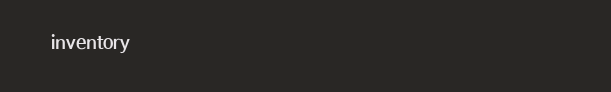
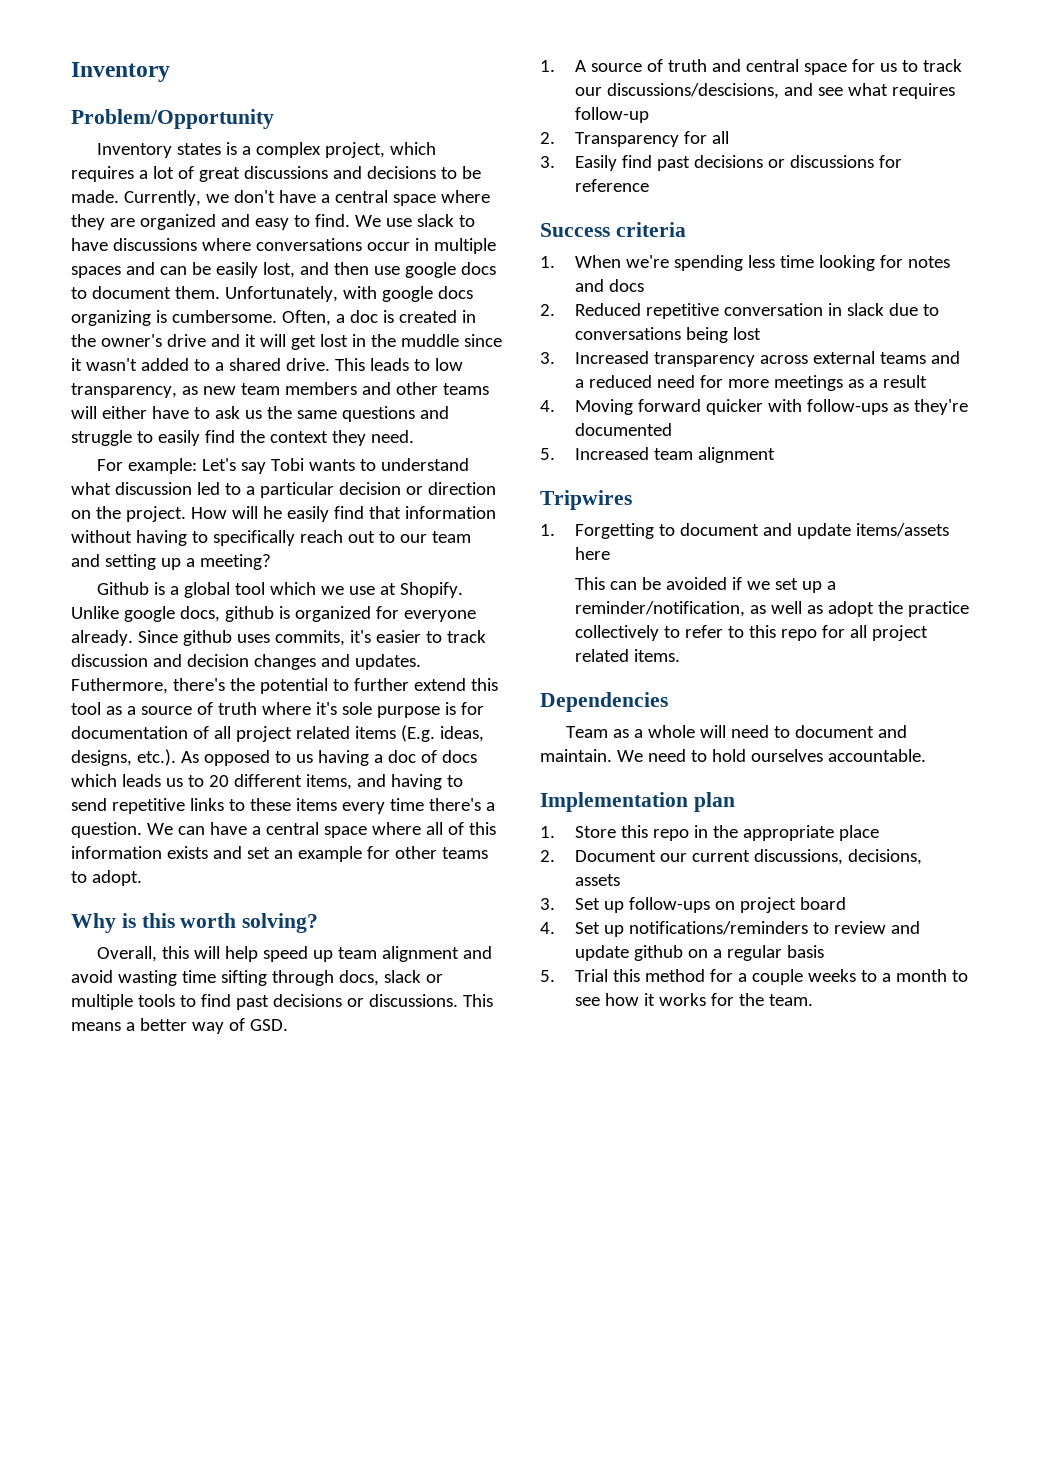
[51,34,130,54] inventory -> [71,62,170,82] [71,109,274,129] [96,142,436,158] [71,166,481,182] [71,190,490,206] [71,214,475,230] [71,238,496,254] [71,262,496,278] [71,286,473,302] [71,310,476,326] [71,334,502,350] [71,358,463,371] [71,382,489,398] [71,406,449,422] [71,430,414,446] [96,458,469,474] [71,482,496,498] [71,506,496,522] [71,530,471,546] [71,554,271,570] [96,582,463,598] [71,606,476,622] [71,630,486,646] [71,654,421,670] [71,678,498,694] [71,702,484,718] [71,725,484,742] [71,749,477,766] [71,774,463,790] [71,798,495,814] [71,822,496,838] [71,846,488,862] [71,870,142,886] [71,913,319,933] [96,946,492,962] [71,970,443,986] [71,994,493,1010] [71,1018,288,1034] [540,59,962,75] [574,83,955,99] [574,107,649,123] [540,131,729,147] [540,155,902,171] [574,179,649,192] [540,222,686,237] [540,255,950,271] [574,279,644,292] [540,303,939,319] [574,327,761,343] [540,351,960,367] [574,375,927,391] [540,399,968,415] [574,423,672,436] [540,447,775,463] [540,490,632,510] [540,523,949,539] [574,547,610,560] [574,577,836,593] [574,601,969,617] [574,625,928,641] [574,649,680,662] [540,692,668,712] [565,725,907,738] [540,749,926,762] [540,792,735,812] [540,825,879,841] [540,849,922,865] [574,874,620,886] [540,897,846,913] [540,921,920,937] [574,945,824,961] [540,969,968,985] [574,993,813,1006] Inventory // Problem/Opportunity // Inventory states is a complex project, which requires a lot of great discussions and decisions to be made. Currently, we don't have a central space where they are organized and easy to find. We use slack to have discussions where conversations occur in multiple spaces and can be easily lost, and then use google docs to document them. Unfortunately, with google docs organizing is cumbersome. Often, a doc is created in the owner's drive and it will get lost in the muddle since it wasn't added to a shared drive. This leads to low transparency, as new team members and other teams will either have to ask us the same questions and struggle to easily find the context they need. // For example: Let's say Tobi wants to understand what discussion led to a particular decision or direction on the project. How will he easily find that information without having to specifically reach out to our team and setting up a meeting? // Github is a global tool which we use at Shopify. Unlike google docs, github is organized for everyone already. Since github uses commits, it's easier to track discussion and decision changes and updates. Futhermore, there's the potential to further extend this tool as a source of truth where it's sole purpose is for documentation of all project related items (E.g. ideas, designs, etc.). As opposed to us having a doc of docs which leads us to 20 different items, and having to send repetitive links to these items every time there's a question. We can have a central space where all of this information exists and set an example for other teams to adopt. // Why is this worth solving? // Overall, this will help speed up team alignment and avoid wasting time sifting through docs, slack or multiple tools to find past decisions or discussions. This means a better way of GSD. // 1. A source of truth and central space for us to track our discussions/descisions, and see what requires follow-up // 2. Transparency for all // 3. Easily find past decisions or discussions for reference // Success criteria // 1. When we're spending less time looking for notes and docs // 2. Reduced repetitive conversation in slack due to conversations being lost // 3. Increased transparency across external teams and a reduced need for more meetings as a result // 4. Moving forward quicker with follow-ups as they're documented // 5. Increased team alignment // Tripwires // 1. Forgetting to document and update items/assets here // This can be avoided if we set up a reminder/notification, as well as adopt the practice collectively to refer to this repo for all project related items. // Dependencies // Team as a whole will need to document and maintain. We need to hold ourselves accountable. // Implementation plan // 1. Store this repo in the appropriate place // 2. Document our current discussions, decisions, assets // 3. Set up follow-ups on project board // 4. Set up notifications/reminders to review and update github on a regular basis // 5. Trial this method for a couple weeks to a month to see how it works for the team.

